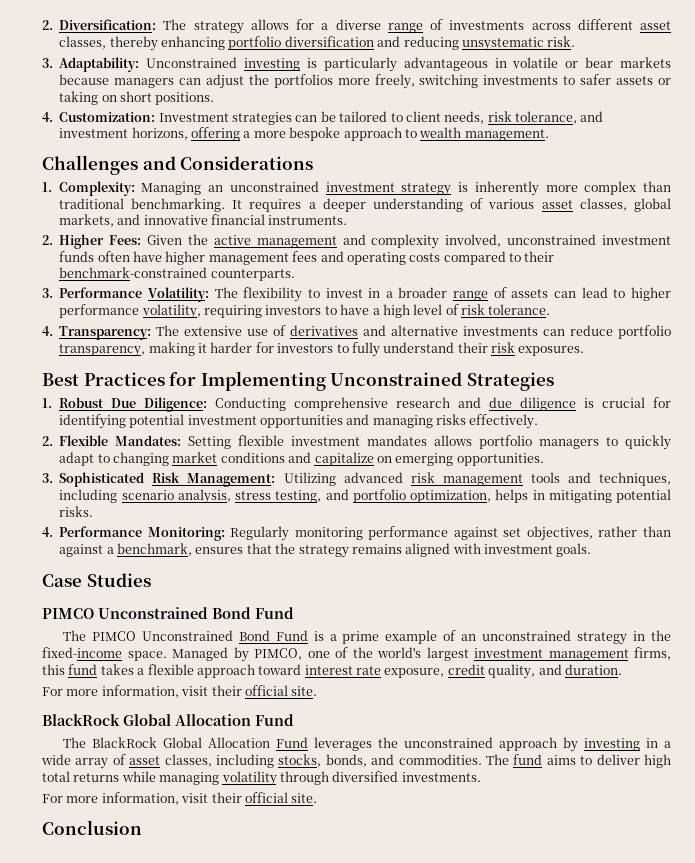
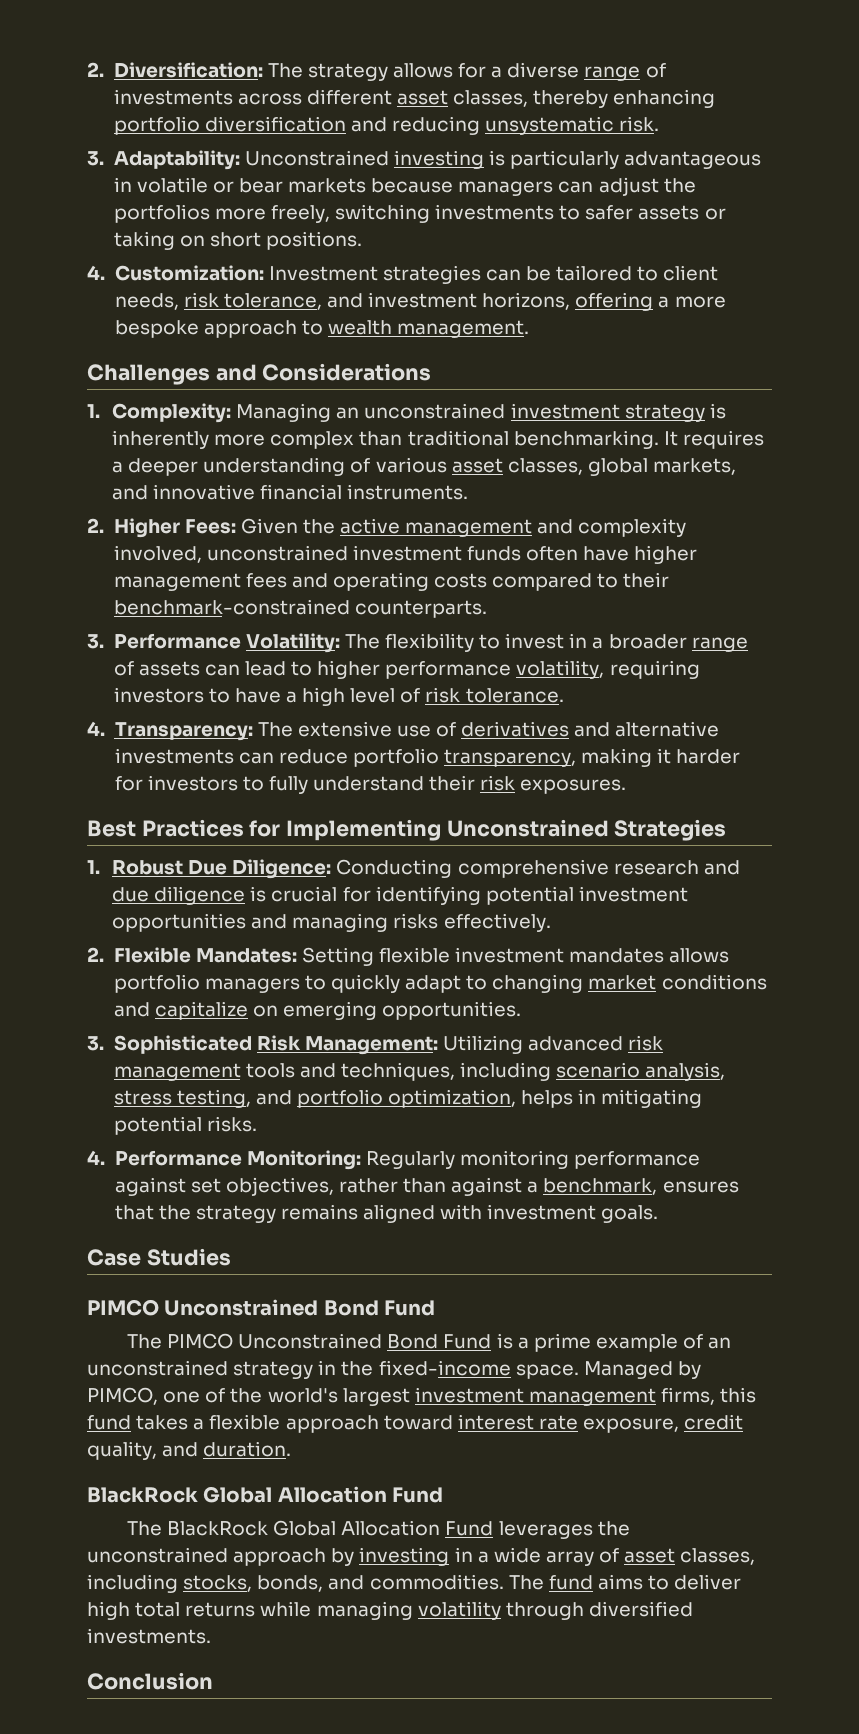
[42,685,318,698] // For more information, visit their official site. -> (292, 1449) none
[42,792,318,805] // For more information, visit their official site. -> (211, 1636) none

